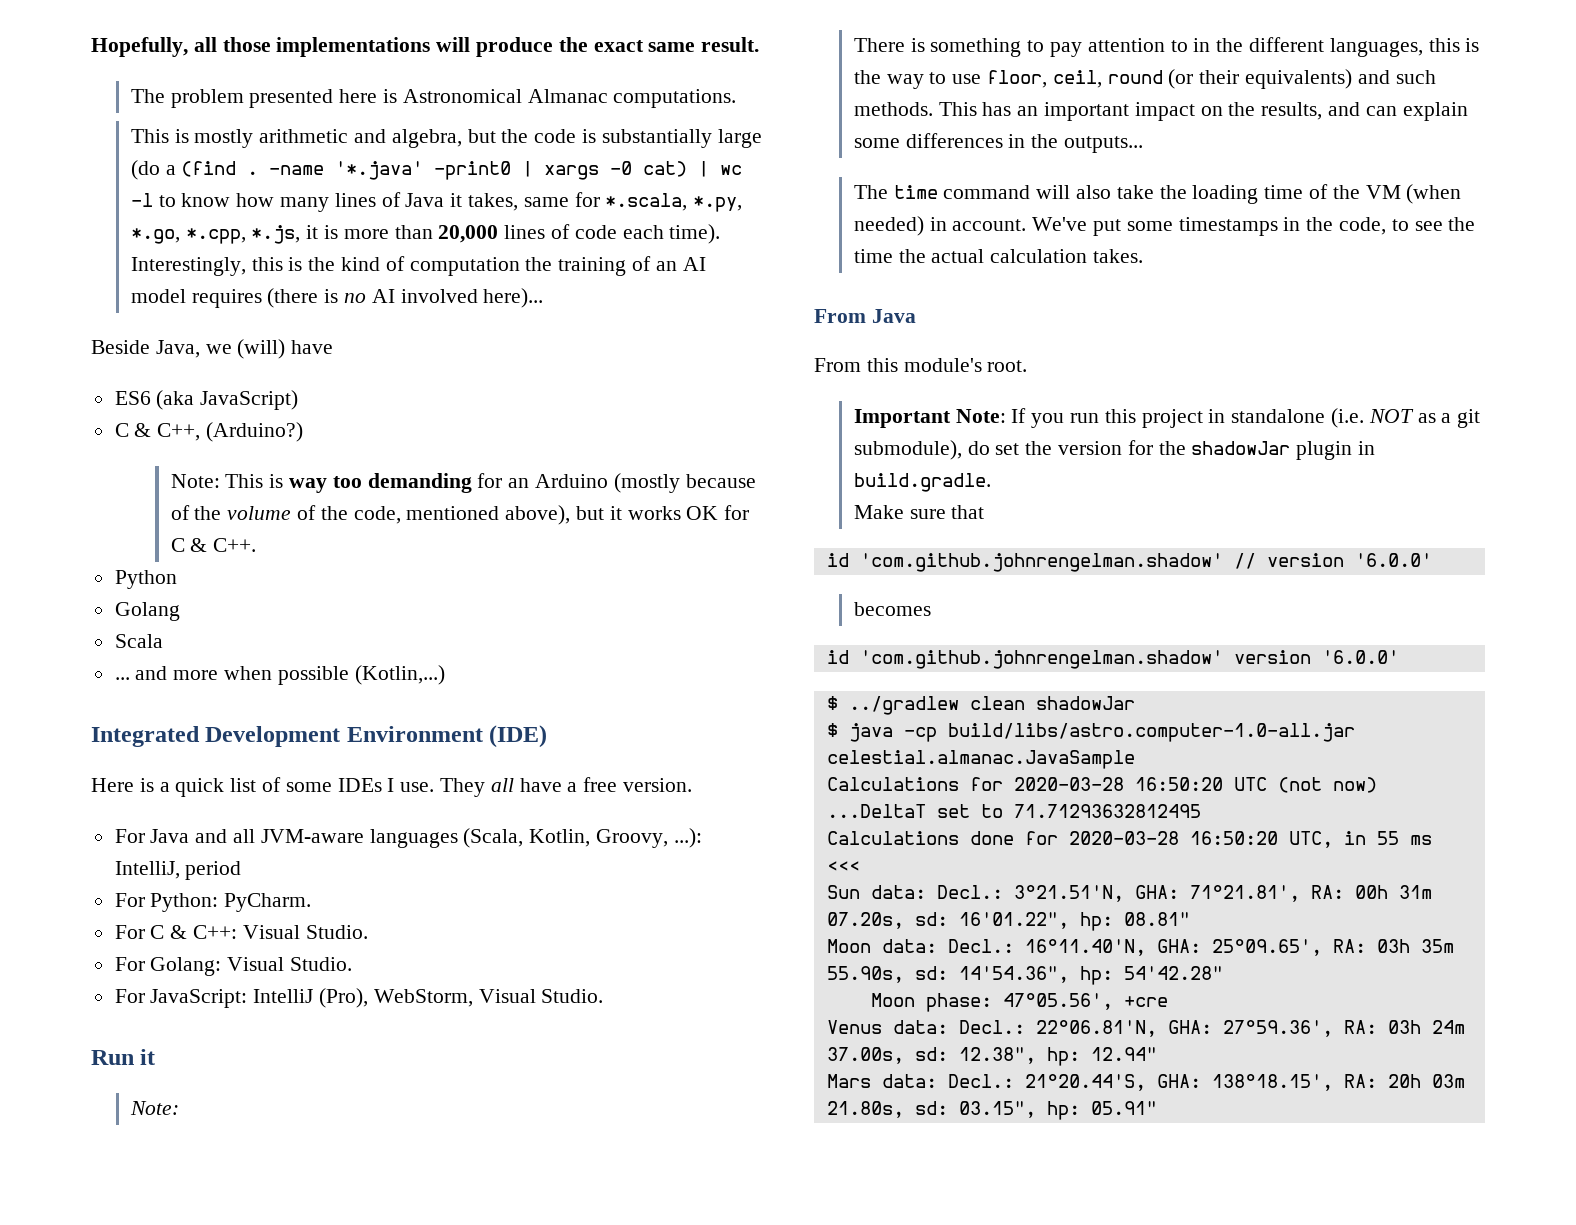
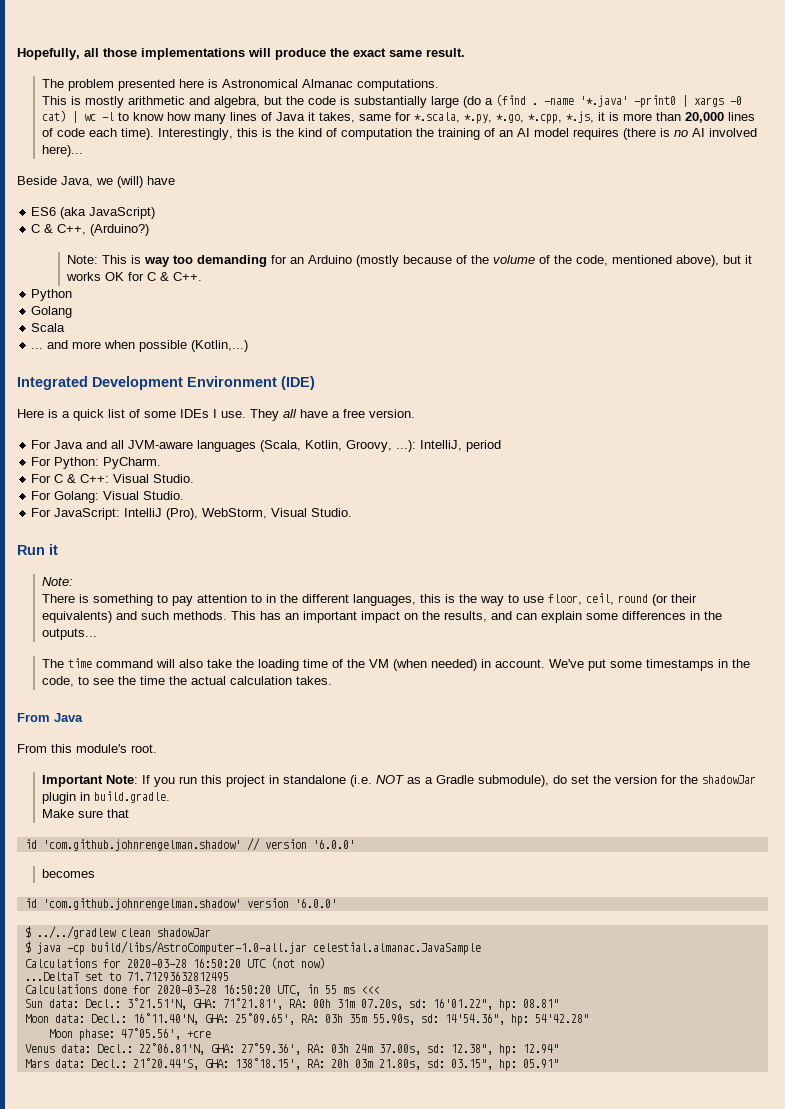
[1457,409,1481,428] git -> [436,775,475,784] Gradle
[848,696,959,715] ../gradlew -> [36,926,116,939] ../../gradlew
[947,723,1355,742] build/libs/astro.computer-1.0-all.jar -> [90,941,307,955] build/libs/AstroComputer-1.0-all.jar

